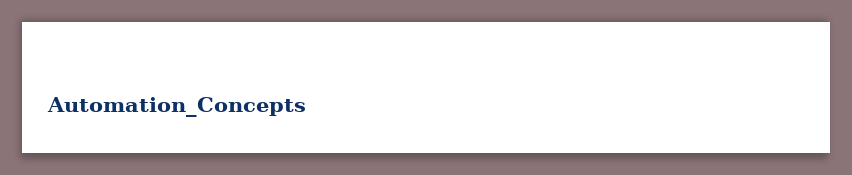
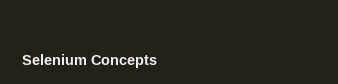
[47,97,306,117] Automation_Concepts -> [22,54,157,68] Selenium Concepts

